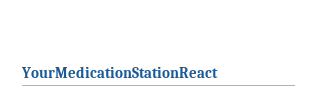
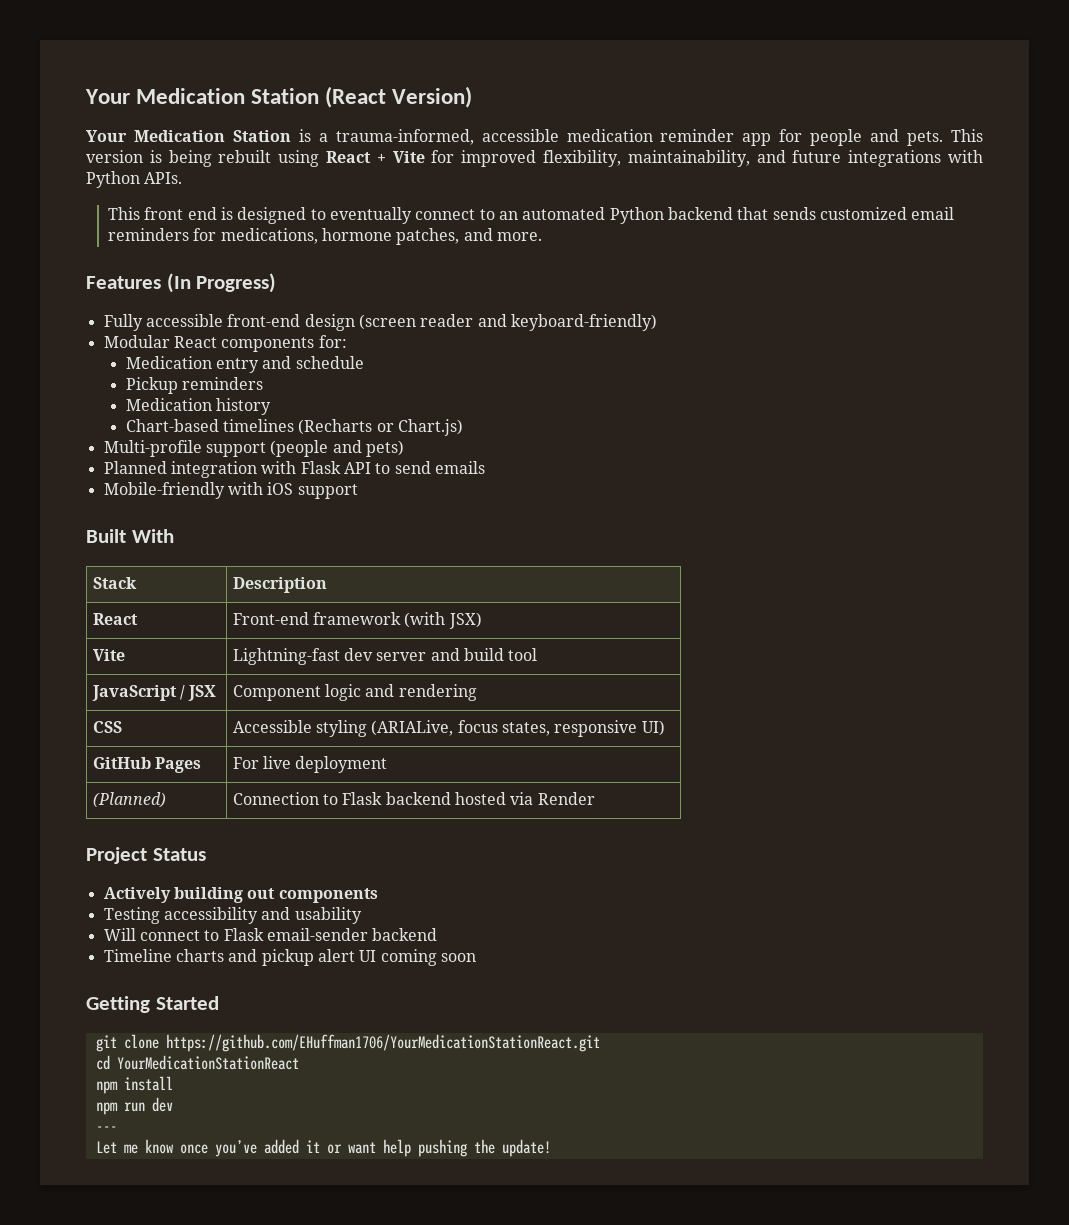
[21,66,218,78] YourMedicationStationReact -> [85,86,473,108] [86,129,984,146] [86,150,983,167] [86,171,183,188] [108,207,955,224] [108,228,542,245] [86,273,277,293] [103,314,657,331] [103,335,347,352] [125,356,364,373] [125,377,263,394] [125,398,271,415] [125,419,463,436] [103,440,404,457] [103,461,485,478] [103,482,358,499] [86,529,174,543] [92,577,137,589] [232,577,327,593] [92,613,138,625] [232,612,482,629] [92,649,125,661] [232,648,538,665] [91,685,217,701] [232,684,477,701] [92,721,122,733] [232,720,665,737] [92,757,201,773] [232,756,388,773] [92,792,166,808] [232,792,595,805] [86,847,206,864] [103,887,378,903] [103,907,362,924] [103,928,438,941] [103,949,476,966] [86,996,219,1013] [95,1034,600,1052] [95,1055,299,1070] [95,1076,173,1094] [95,1097,173,1115] [95,1126,117,1132] [95,1139,551,1157] Your Medication Station (React Version) // Your Medication Station is a trauma-informed, accessible medication reminder app for people and pets. This version is being rebuilt using React + Vite for improved flexibility, maintainability, and future integrations with Python APIs. // This front end is designed to eventually connect to an automated Python backend that sends customized email reminders for medications, hormone patches, and more. // Features (In Progress) // Fully accessible front-end design (screen reader and keyboard-friendly) // Modular React components for: // Medication entry and schedule // Pickup reminders // Medication history // Chart-based timelines (Recharts or Chart.js) // Multi-profile support (people and pets) // Planned integration with Flask API to send emails // Mobile-friendly with iOS support // Built With // Stack | Description // React | Front-end framework (with JSX) // Vite | Lightning-fast dev server and build tool // JavaScript / JSX | Component logic and rendering // CSS | Accessible styling (ARIALive, focus states, responsive UI) // GitHub Pages | For live deployment // (Planned) | Connection to Flask backend hosted via Render // Project Status // Actively building out components // Testing accessibility and usability // Will connect to Flask email-sender backend // Timeline charts and pickup alert UI coming soon // Getting Started // git clone https://github.com/EHuffman1706/YourMedicationStationReact.git // cd YourMedicationStationReact // npm install // npm run dev // --- // Let me know once you’ve added it or want help pushing the update!

